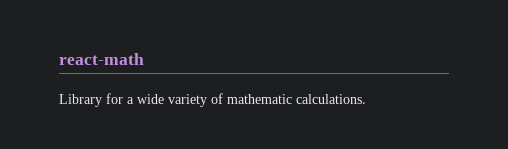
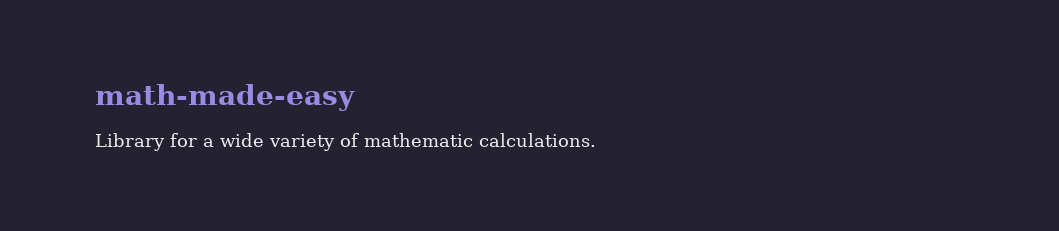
[59,53,144,65] react-math -> [95,84,355,111] math-made-easy

